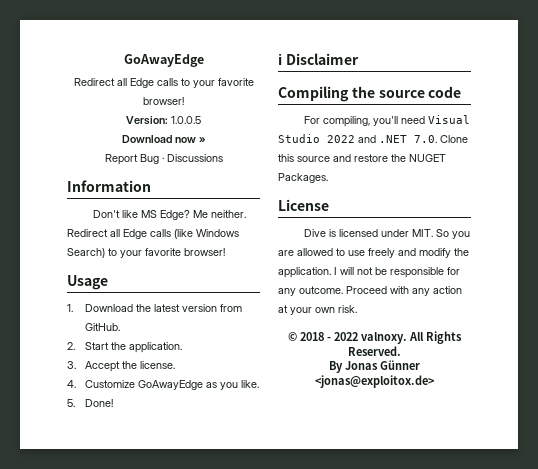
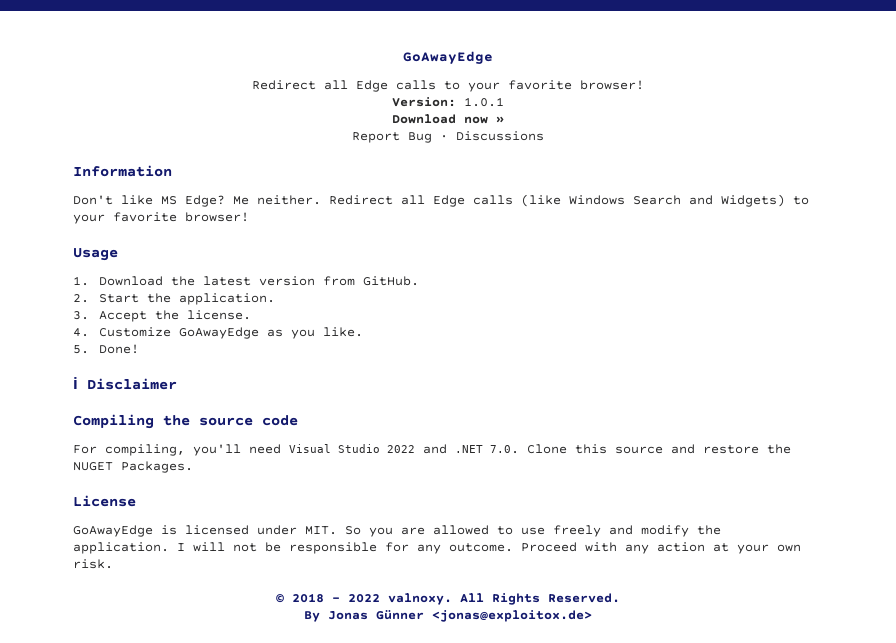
[171,116,201,124] 1.0.0.5 -> [464,97,504,107] 1.0.1
[67,248,105,258] Search) -> [633,194,785,207] Search and Widgets)
[304,229,327,237] Dive -> [73,525,153,537] GoAwayEdge

